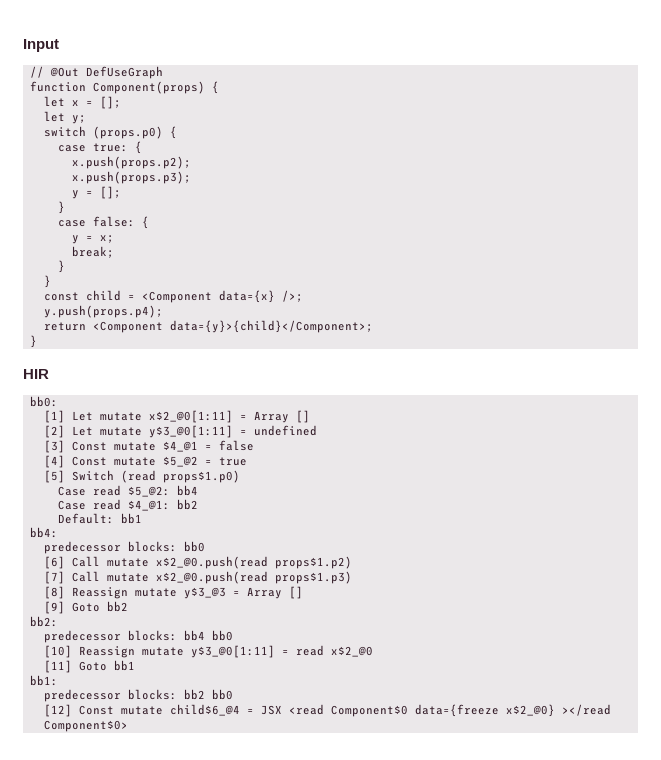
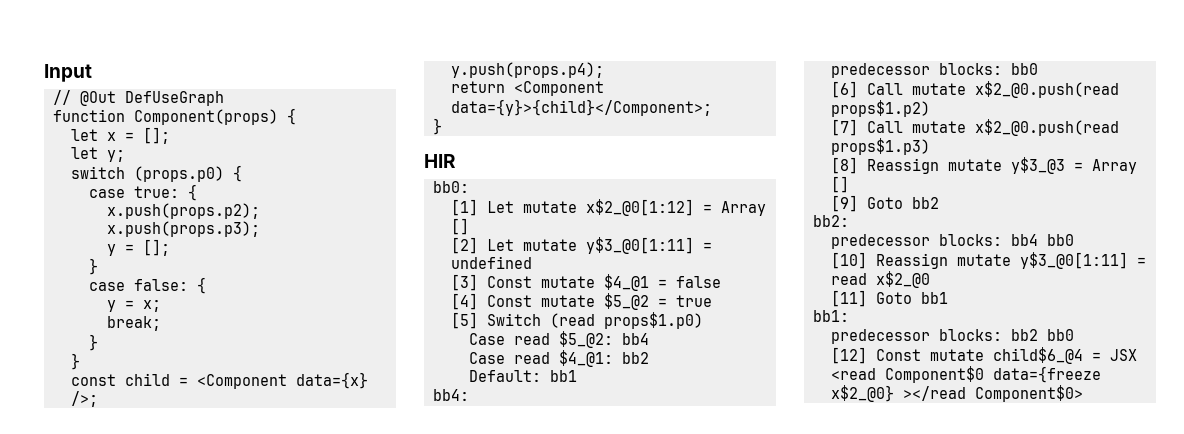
[149,410,234,423] x$2_@0[1:11] -> [586,199,694,216] x$2_@0[1:12]

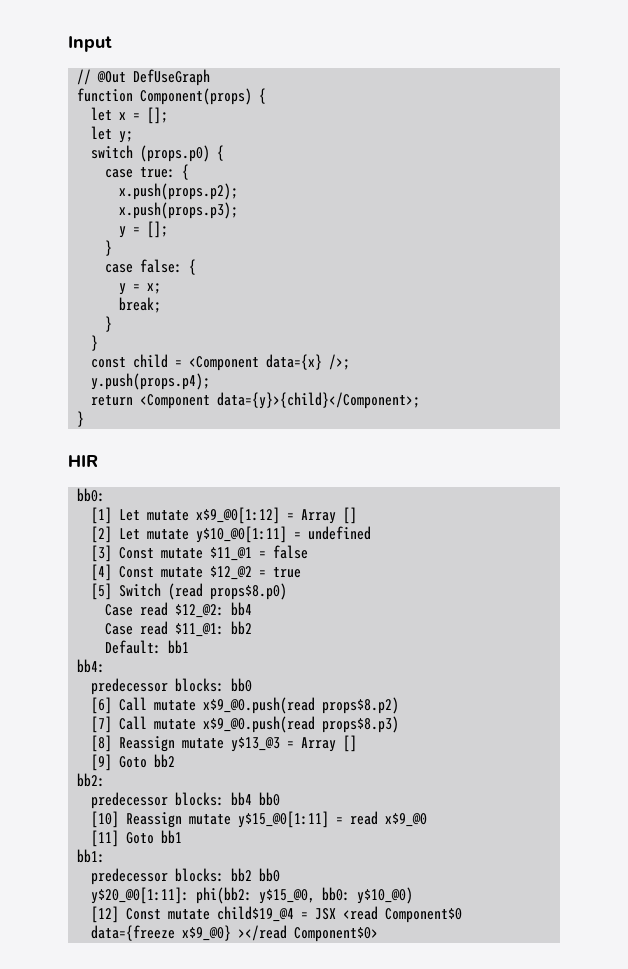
[586,199,694,216] x$2_@0[1:12] -> [196,507,281,524] x$9_@0[1:12]
[586,237,694,254] y$3_@0[1:11] -> [196,526,288,543] y$10_@0[1:11]
[604,274,649,291] $4_@1 -> [210,547,253,561] $11_@1
[604,293,649,310] $5_@2 -> [210,566,253,580] $12_@2
[604,312,703,329] [469,331,613,348] props$1.p0) // Case read $5_@2: -> [210,583,288,600] [105,602,225,618] props$8.p0) // Case read $12_@2:
[559,350,613,367] $4_@1: -> [175,623,225,637] $11_@1:
[975,81,1119,98] [831,100,930,117] x$2_@0.push(read props$1.p2) -> [203,697,400,714] x$9_@0.push(read props$8.p2)
[975,119,1119,136] [831,138,930,155] x$2_@0.push(read props$1.p3) -> [203,716,400,733] x$9_@0.push(read props$8.p3)
[1011,157,1065,174] y$3_@3 -> [231,737,281,752] y$13_@3
[1020,252,1128,269] y$3_@0[1:11] -> [238,811,330,828] y$15_@0[1:11]
[876,271,930,288] x$2_@0 -> [385,813,428,827] x$9_@0
(1074, 335) none -> [91,887,414,904] // y$20_@0[1:11]: phi(bb2: y$15_@0, bb0: y$10_@0)
[993,347,1083,364] child$6_@4 -> [217,906,295,922] child$19_@4
[831,385,894,402] x$2_@0} -> [182,925,232,941] x$9_@0}

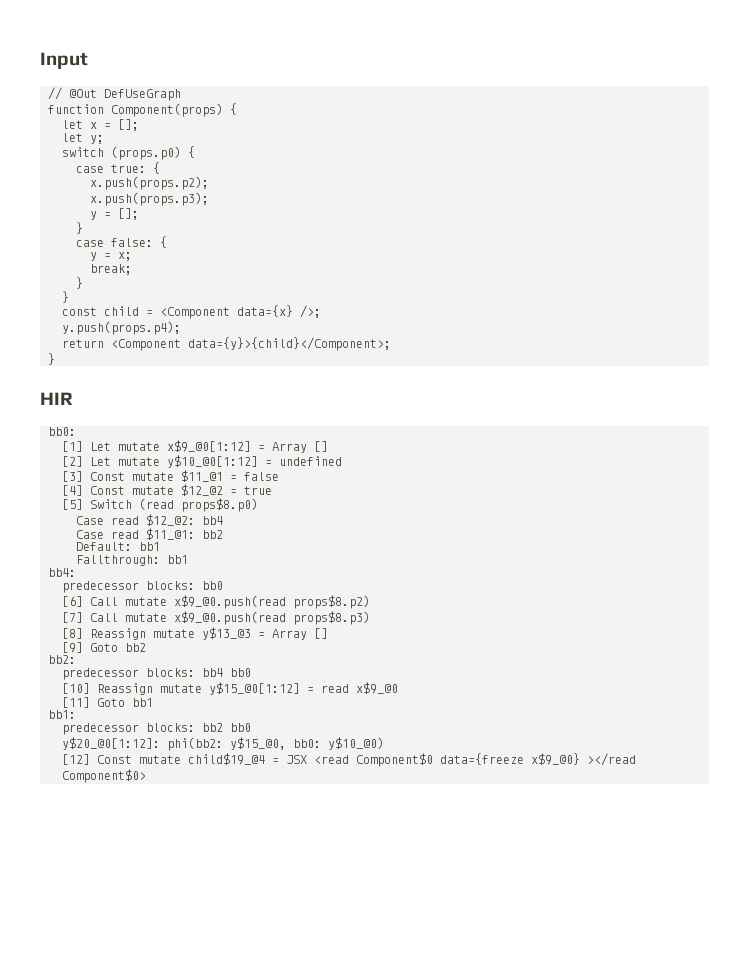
[196,526,288,543] y$10_@0[1:11] -> [167,455,259,468] y$10_@0[1:12]
(190, 647) none -> [76,555,189,566] // Fallthrough: bb1
[238,811,330,828] y$15_@0[1:11] -> [209,682,301,695] y$15_@0[1:12]
[91,887,190,904] y$20_@0[1:11]: -> [62,737,161,750] y$20_@0[1:12]:

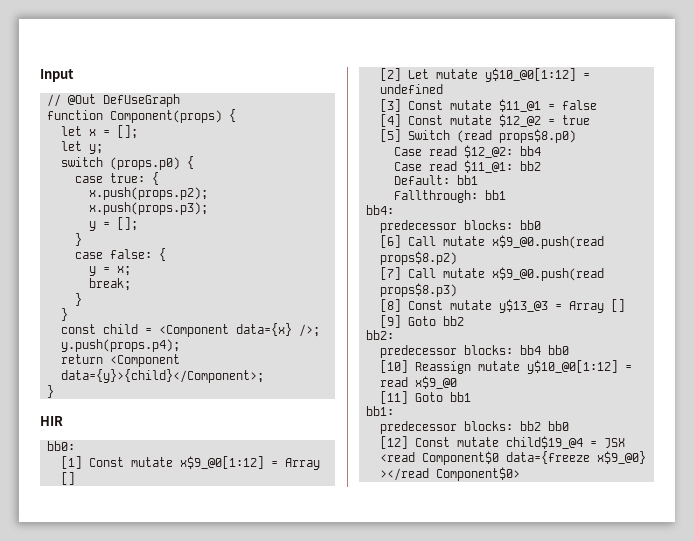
[90,442,112,451] Let -> [88,457,124,467] Const
[90,628,147,640] Reassign -> [407,300,443,310] Const
[209,682,301,695] y$15_@0[1:12] -> [526,360,618,374] y$10_@0[1:12]
[62,737,385,751] // y$20_@0[1:12]: phi(bb2: y$15_@0, bb0: y$10_@0) -> (569, 426) none

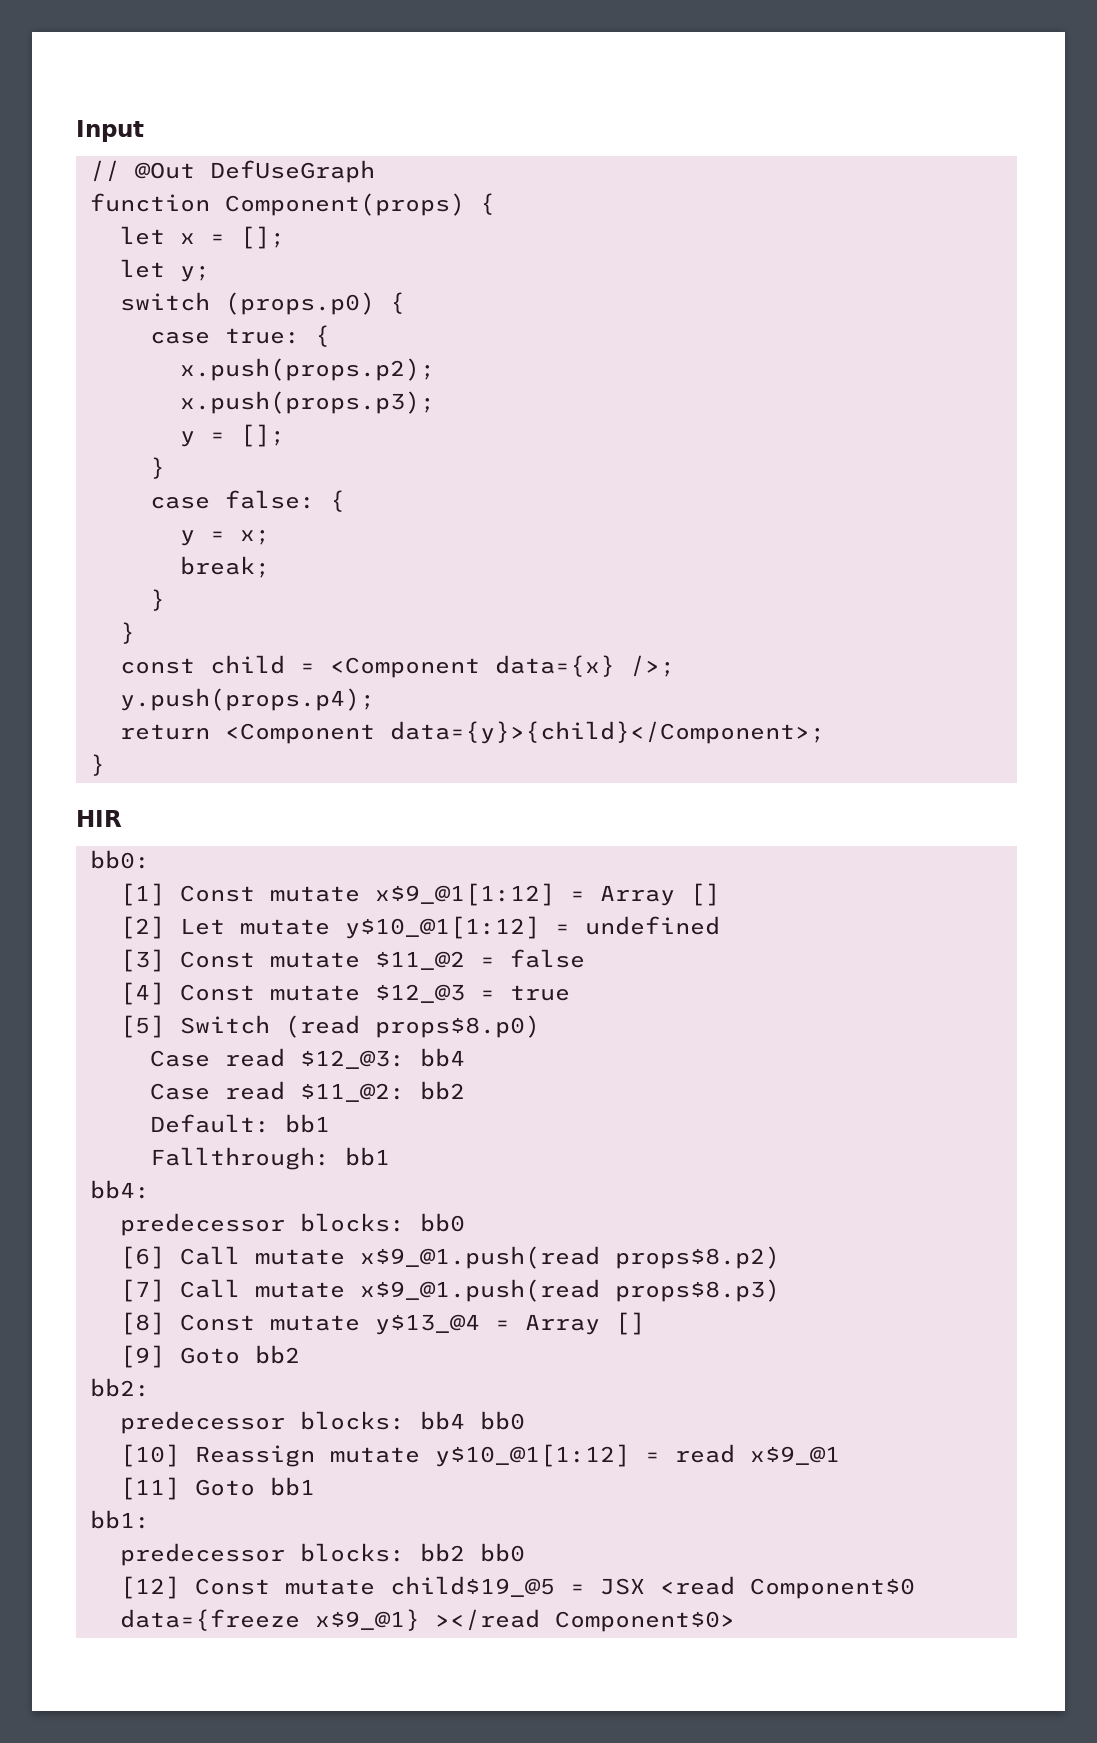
[179,456,264,469] x$9_@0[1:12] -> [374,883,555,906] x$9_@1[1:12]
[484,68,576,82] y$10_@0[1:12] -> [344,916,540,939] y$10_@1[1:12]
[498,99,541,112] $11_@1 -> [374,951,465,970] $11_@2
[498,114,541,127] $12_@2 -> [374,984,465,1003] $12_@3
[463,145,513,158] $12_@2: -> [299,1050,405,1069] $12_@3:
[463,160,513,173] $11_@1: -> [299,1083,405,1102] $11_@2:
[491,235,604,249] x$9_@0.push(read -> [359,1246,600,1269] x$9_@1.push(read
[491,267,604,281] x$9_@0.push(read -> [359,1279,600,1302] x$9_@1.push(read
[498,299,548,313] y$13_@3 -> [374,1314,480,1335] y$13_@4
[526,360,618,374] y$10_@0[1:12] -> [434,1444,630,1467] y$10_@1[1:12]
[414,376,457,389] x$9_@0 -> [749,1446,840,1465] x$9_@1
[505,436,583,449] child$19_@4 -> [389,1576,555,1597] child$19_@5
[596,451,646,464] x$9_@0} -> [314,1609,420,1631] x$9_@1}

